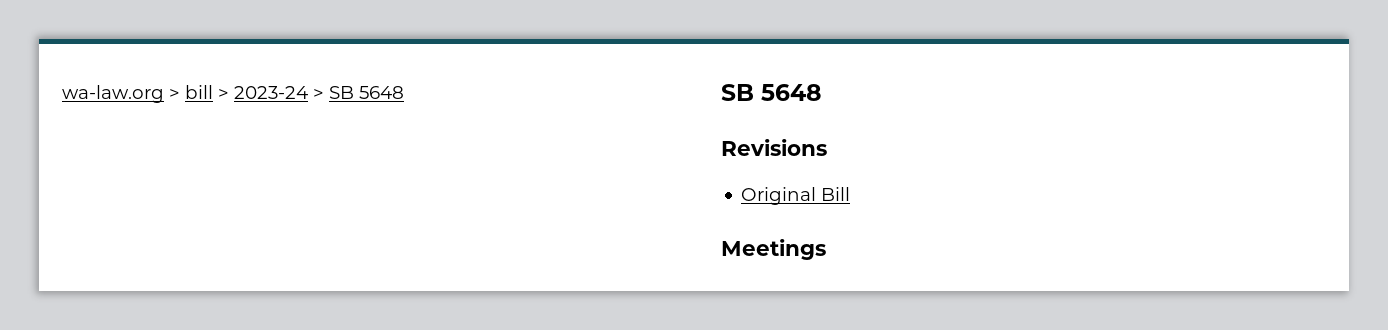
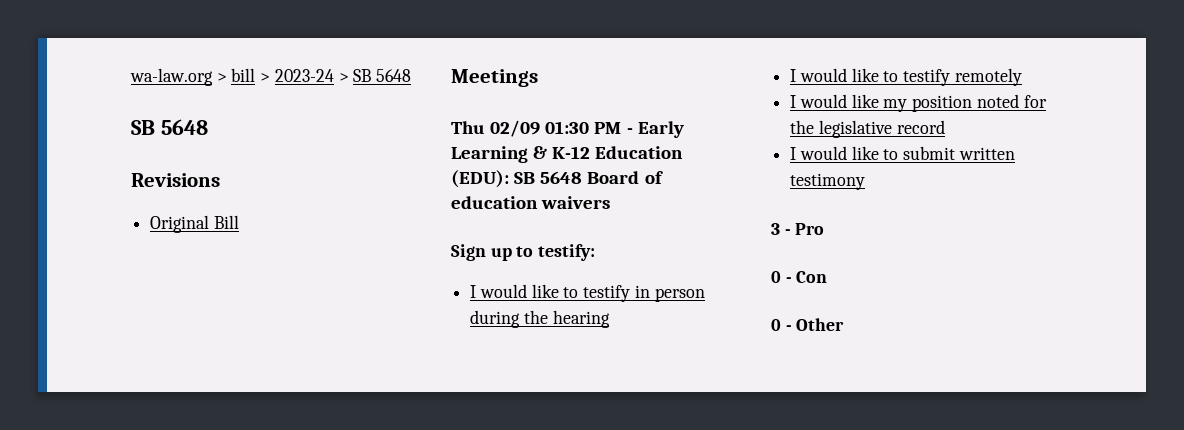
(826, 249) none -> [451,120,684,138] [451,146,684,163] [451,170,663,188] [451,196,611,209] [451,244,596,261] [470,284,705,302] [470,310,610,328] [790,68,1022,86] [790,94,1047,112] [790,120,945,138] [790,146,1015,160] [790,173,866,190] [771,223,825,235] [771,271,828,283] [771,318,845,331] // Thu 02/09 01:30 PM - Early Learning & K-12 Education (EDU): SB 5648 Board of education waivers // Sign up to testify: // I would like to testify in person during the hearing // I would like to testify remotely // I would like my position noted for the legislative record // I would like to submit written testimony // 3 - Pro // 0 - Con // 0 - Other

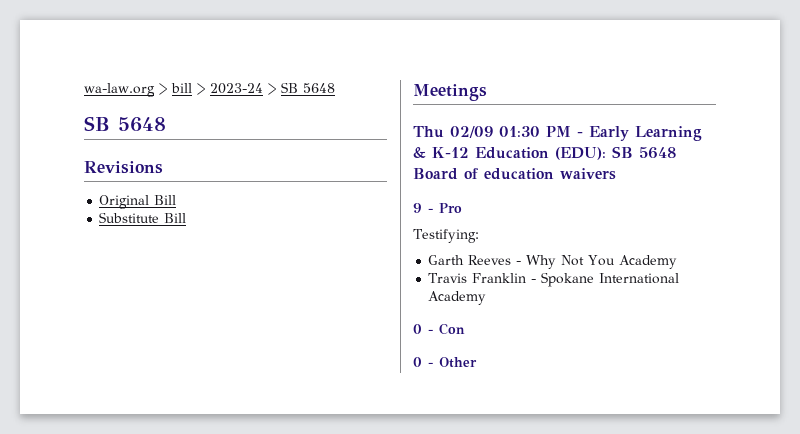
(239, 222) none -> [99,212,187,223] // Substitute Bill
[451,244,596,261] [470,284,705,302] [470,310,610,328] [790,68,1022,86] [790,94,1047,112] [790,120,945,138] [790,146,1015,160] [790,173,866,190] [771,223,825,235] Sign up to testify: // I would like to testify in person during the hearing // I would like to testify remotely // I would like my position noted for the legislative record // I would like to submit written testimony // 3 - Pro -> [413,203,462,213] [413,229,479,243] [428,255,678,269] [428,272,680,287] [428,291,487,305] 9 - Pro // Testifying: // Garth Reeves - Why Not You Academy // Travis Franklin - Spokane International Academy

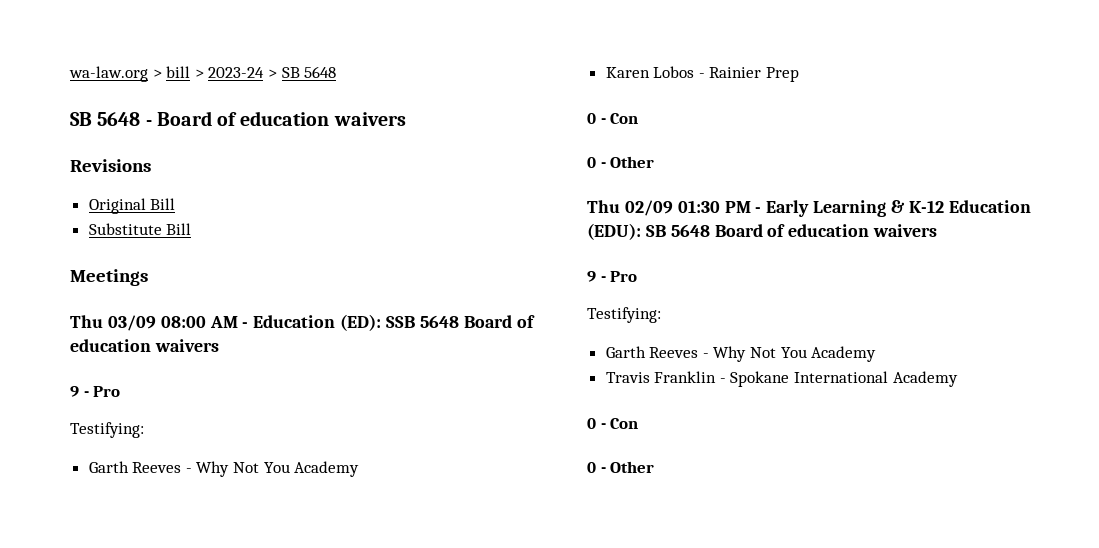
(166, 124) none -> [145,111,406,126] - Board of education waivers
(487, 92) none -> [70,314,535,331] [70,339,219,352] [70,386,121,397] [70,422,144,438] [88,461,360,477] [605,66,800,82] [587,113,639,124] [587,156,655,168] // Thu 03/09 08:00 AM - Education (ED): SSB 5648 Board of education waivers // 9 - Pro // Testifying: // Garth Reeves - Why Not You Academy // Karen Lobos - Rainier Prep // 0 - Con // 0 - Other

